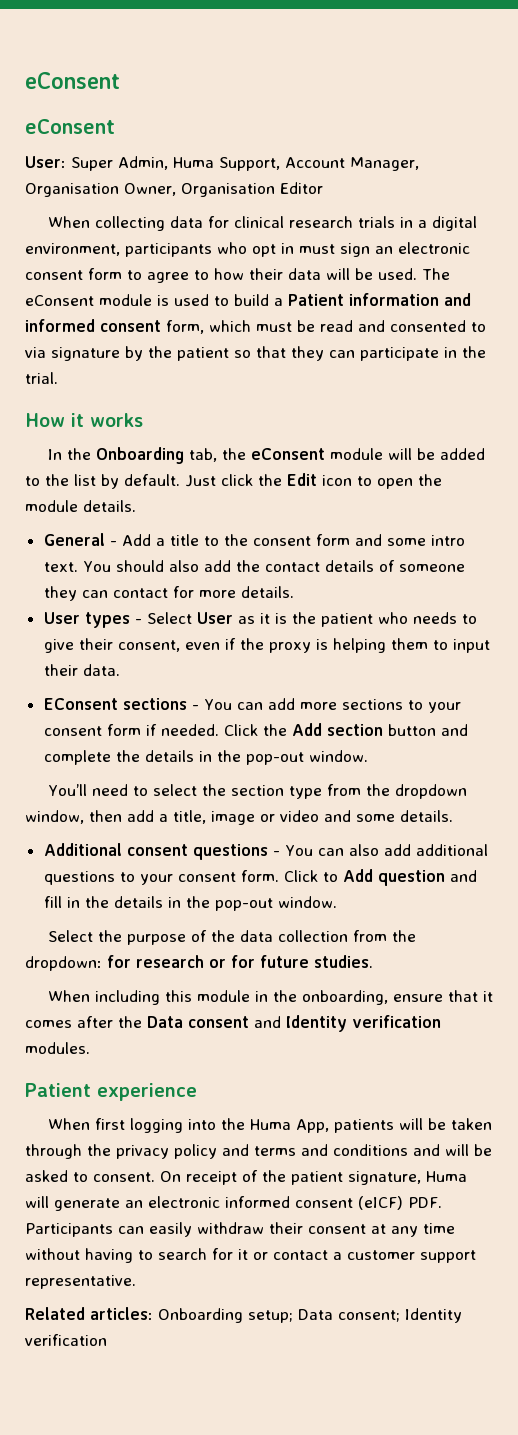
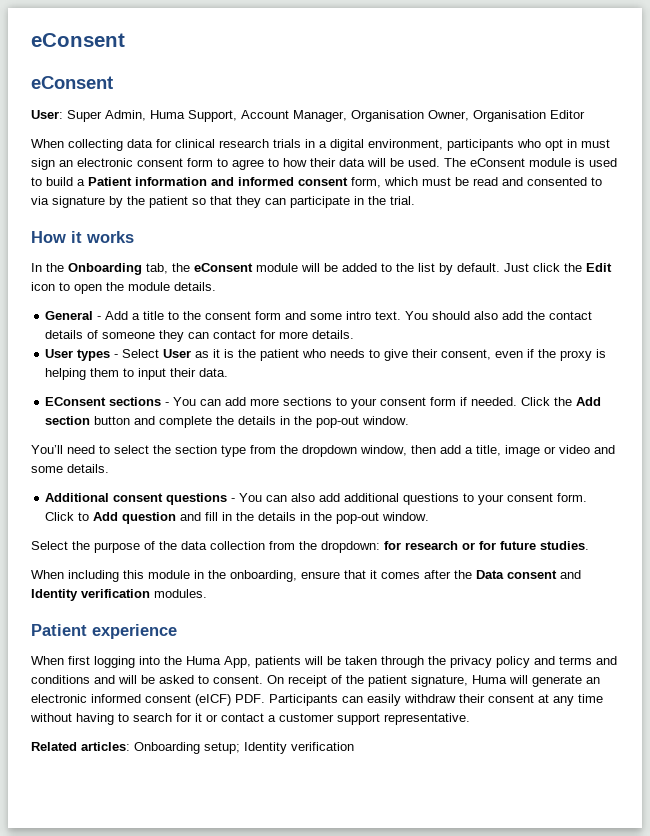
[298,1309,400,1322] Data consent; -> (240, 748) none

